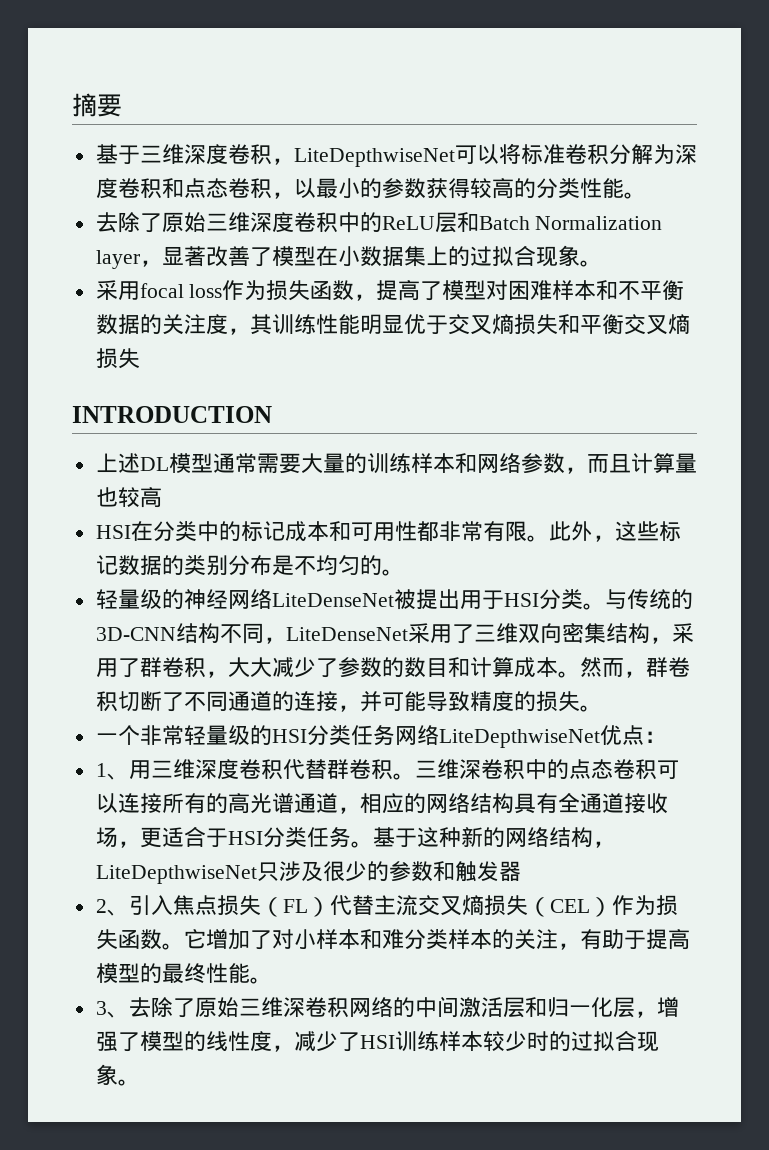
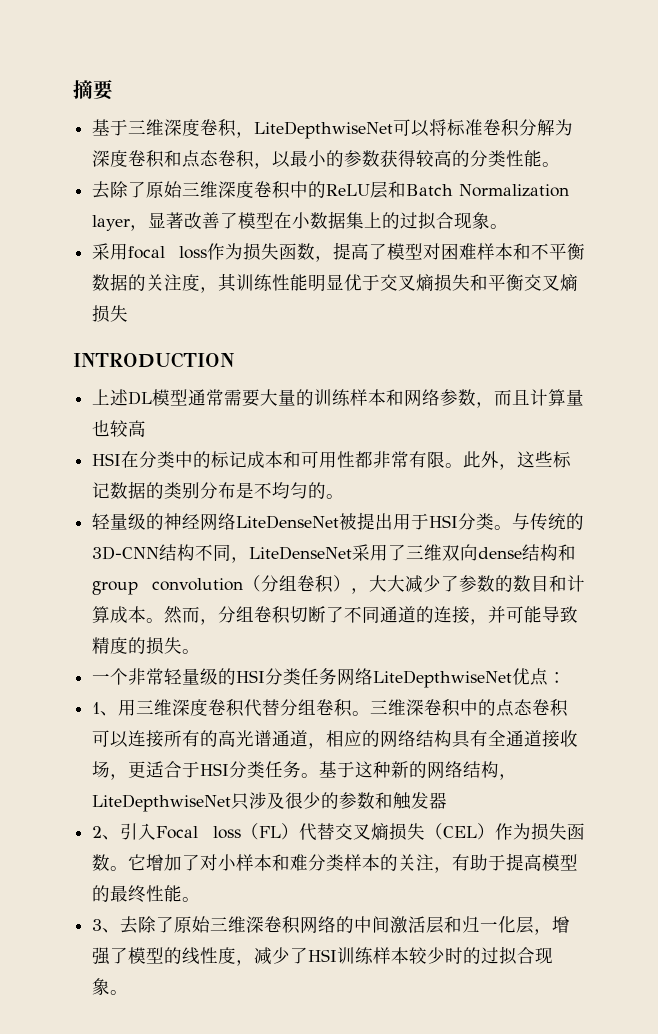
[561,623,694,644] [95,657,206,678] 密集结构，采用了群卷积 -> [478,544,577,561] [92,575,351,595] dense结构和group convolution（分组卷积）
[645,657,668,677] 群 -> [218,606,255,623] 分组
[326,759,349,779] 群 -> [280,699,317,716] 分组
[172,895,261,916] 焦点损失 -> [156,826,241,839] Focal loss
[373,895,418,916] 主流 -> (335, 831) none

